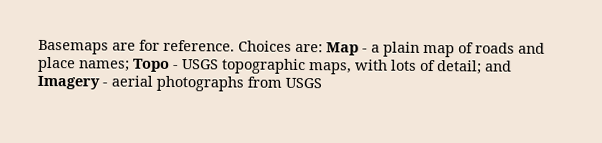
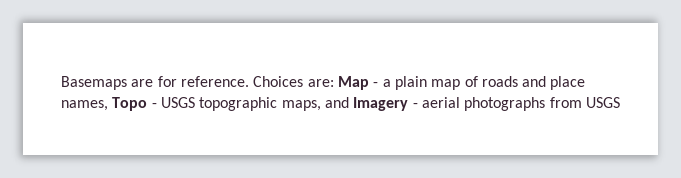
[78,60,130,72] names; -> [61,100,108,111] names,
[355,59,482,75] with lots of detail; -> (321, 105) none

